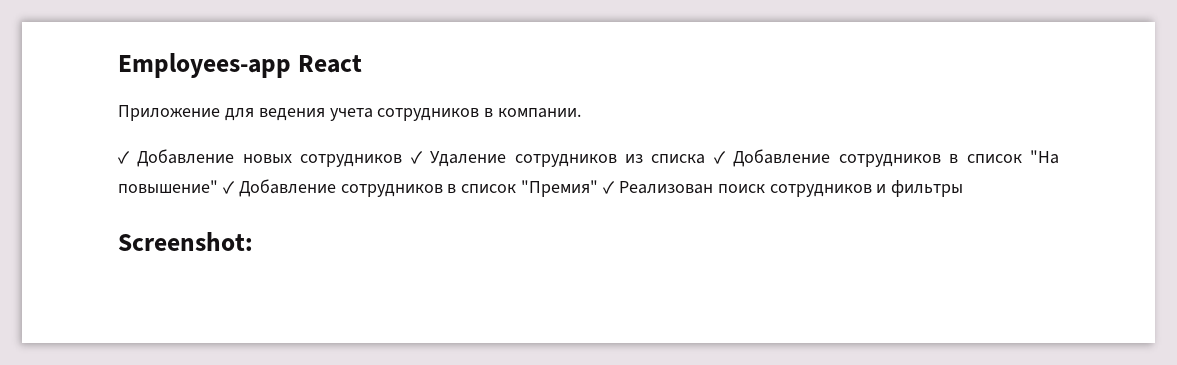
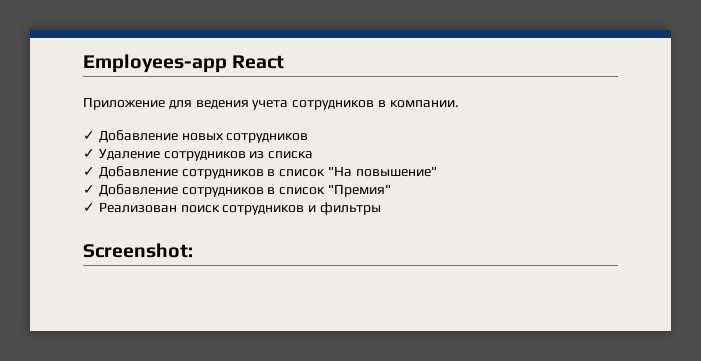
(403, 160) none -> (309, 138) //
(706, 159) none -> (314, 155) //
(218, 186) none -> (437, 171) //
(599, 188) none -> (391, 190) //

